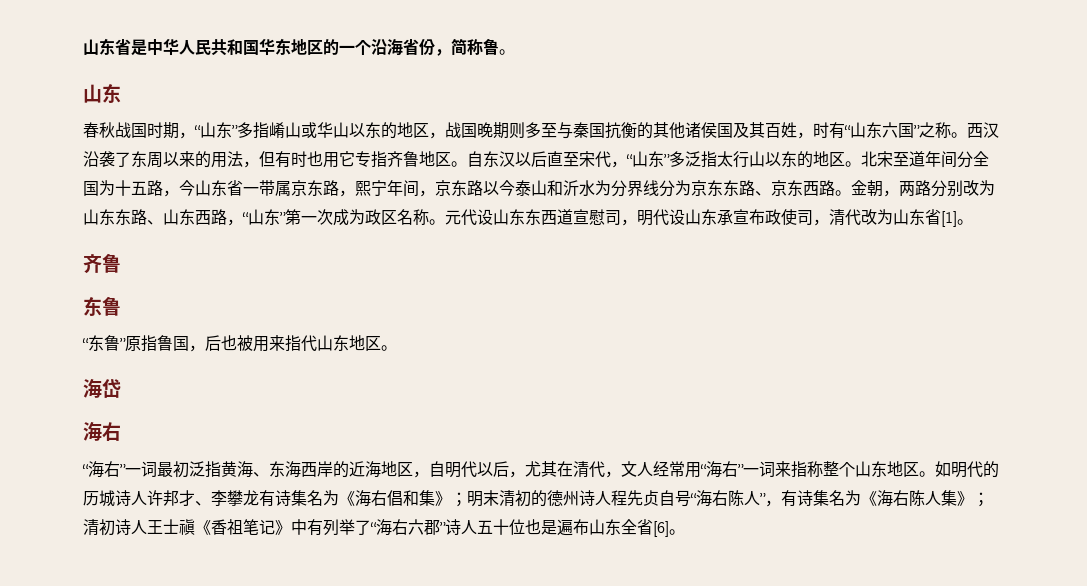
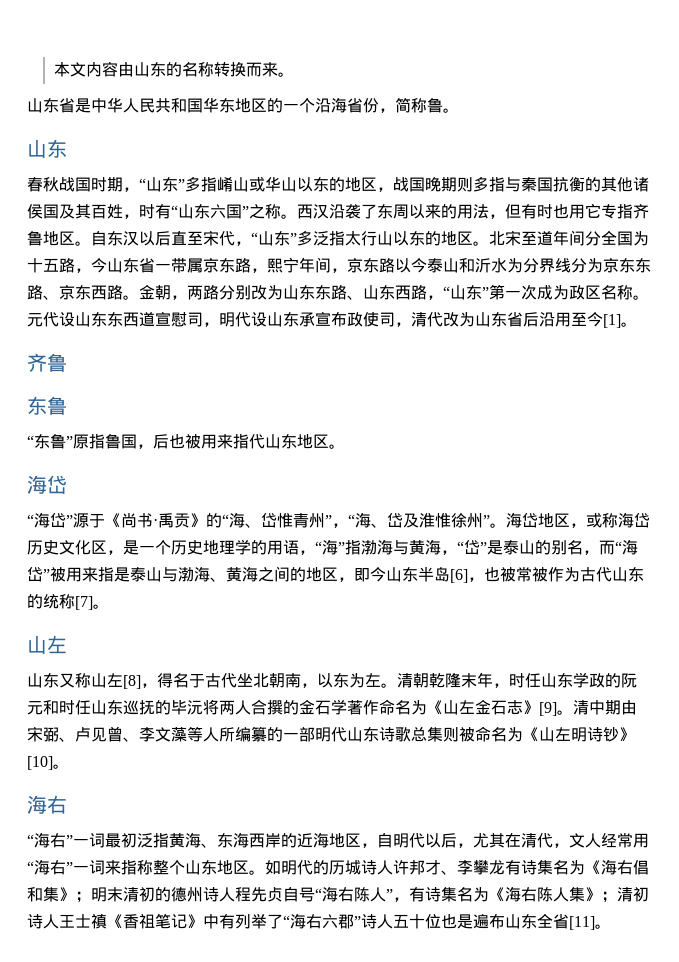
(83, 47) none -> [53,61,294,77] 本文内容由山东的名称转换而来。 //
[541,123,557,138] 至 -> [489,177,505,192] 指
(941, 217) none -> [523,312,603,327] 后沿用至今
(121, 388) none -> [27,513,650,528] [27,539,638,555] [27,566,644,583] [27,594,109,610] [27,635,67,654] [27,672,637,689] [27,699,637,716] [27,726,635,742] [27,756,69,770] // “海岱”源于《尚书·禹贡》的“海、岱惟青州”，“海、岱及淮惟徐州”。海岱地区，或称海岱历史文化区，是一个历史地理学的用语，“海”指渤海与黄海，“岱”是泰山的别名，而“海岱”被用来指是泰山与渤海、黄海之间的地区，即今山东半岛[6]，也被常被作为古代山东的统称[7]。 // 山左 // 山东又称山左[8]，得名于古代坐北朝南，以东为左。清朝乾隆末年，时任山东学政的阮元和时任山东巡抚的毕沅将两人合撰的金石学著作命名为《山左金石志》[9]。清中期由宋弼、卢见曾、李文藻等人所编纂的一部明代山东诗歌总集则被命名为《山左明诗钞》[10]。
[653,521,669,537] [6] -> [569,916,595,930] [11]

